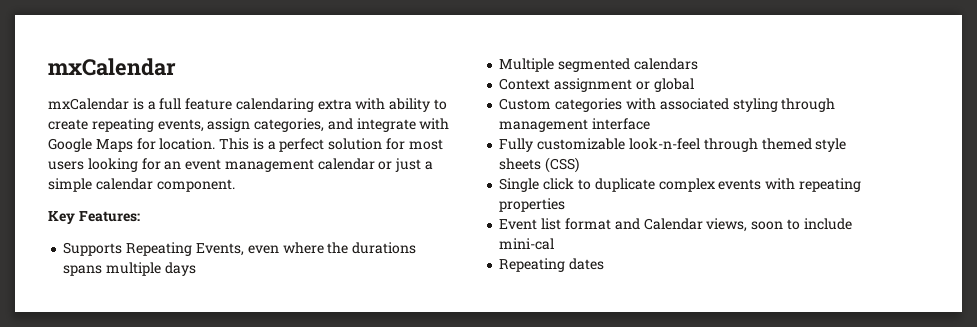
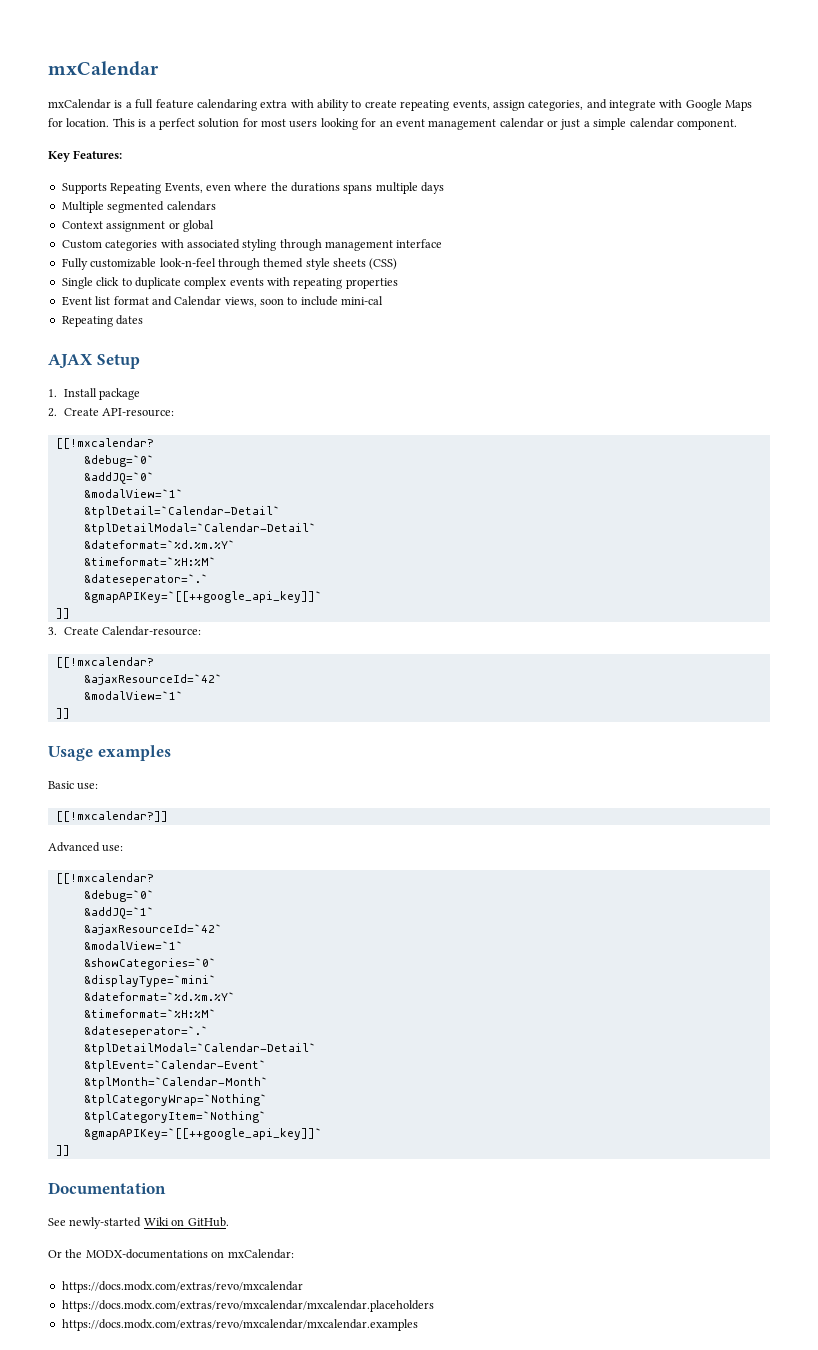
(605, 264) none -> [48,354,140,369] [48,388,140,400] [48,408,174,417] [55,438,154,449] [83,455,154,467] [83,472,154,484] [83,489,183,498] [83,506,280,518] [83,523,316,535] [83,540,235,549] [83,557,216,566] [83,574,208,586] [83,591,322,603] [55,608,70,619] [48,626,201,636] [55,657,154,668] [83,674,222,685] [83,691,183,700] [55,708,70,719] [48,745,171,761] [48,781,99,790] [55,811,168,822] [48,842,124,852] [55,873,154,884] [83,890,154,902] [83,907,154,919] [83,924,222,935] [83,941,183,950] [83,958,216,970] [83,975,216,987] [83,992,235,1001] [83,1009,216,1018] [83,1026,208,1038] [83,1043,316,1055] [83,1060,266,1072] [83,1077,268,1089] [83,1094,267,1106] [83,1111,266,1123] [83,1128,322,1140] [55,1145,70,1156] [48,1182,166,1194] [48,1217,229,1229] [48,1249,294,1259] [61,1281,303,1293] [61,1300,434,1312] [61,1319,418,1331] // AJAX Setup // 1. Install package // 2. Create API-resource: // [[!mxcalendar? // &debug=`0` // &addJQ=`0` // &modalView=`1` // &tplDetail=`Calendar-Detail` // &tplDetailModal=`Calendar-Detail` // &dateformat=`%d.%m.%Y` // &timeformat=`%H:%M` // &dateseperator=`.` // &gmapAPIKey=`[[++google_api_key]]` // ]] // 3. Create Calendar-resource: // [[!mxcalendar? // &ajaxResourceId=`42` // &modalView=`1` // ]] // Usage examples // Basic use: // [[!mxcalendar?]] // Advanced use: // [[!mxcalendar? // &debug=`0` // &addJQ=`1` // &ajaxResourceId=`42` // &modalView=`1` // &showCategories=`0` // &displayType=`mini` // &dateformat=`%d.%m.%Y` // &timeformat=`%H:%M` // &dateseperator=`.` // &tplDetailModal=`Calendar-Detail` // &tplEvent=`Calendar-Event` // &tplMonth=`Calendar-Month` // &tplCategoryWrap=`Nothing` // &tplCategoryItem=`Nothing` // &gmapAPIKey=`[[++google_api_key]]` // ]] // Documentation // See newly-started Wiki on GitHub. // Or the MODX-documentations on mxCalendar: // https://docs.modx.com/extras/revo/mxcalendar // https://docs.modx.com/extras/revo/mxcalendar/mxcalendar.placeholders // https://docs.modx.com/extras/revo/mxcalendar/mxcalendar.examples

